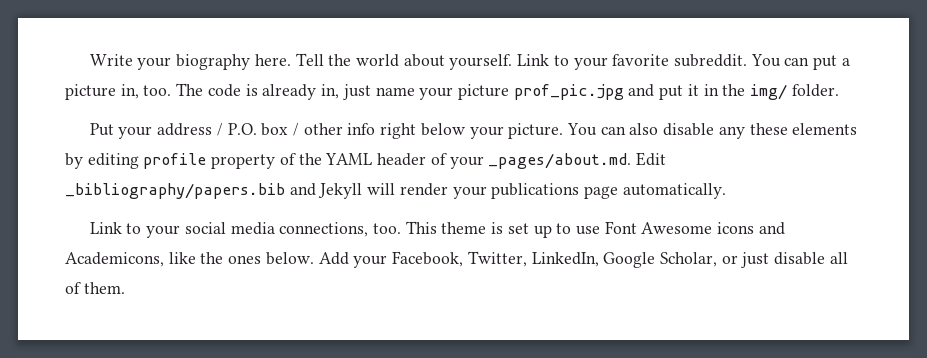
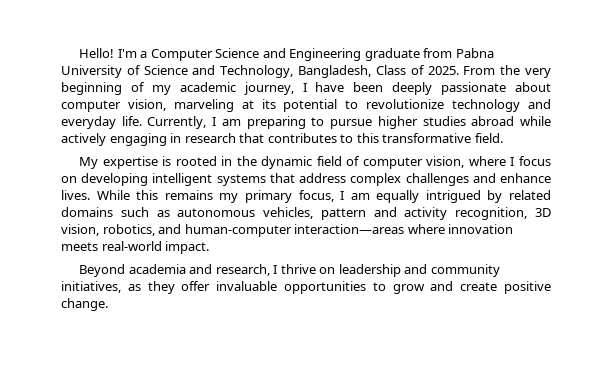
[89,53,850,70] [65,83,839,100] [89,123,858,139] [65,152,666,169] [65,183,726,199] [89,221,785,238] [65,251,848,268] [65,282,125,294] Write your biography here. Tell the world about yourself. Link to your favorite subreddit. You can put a picture in, too. The code is already in, just name your picture prof_pic.jpg and put it in the img/ folder. // Put your address / P.O. box / other info right below your picture. You can also disable any these elements by editing profile property of the YAML header of your _pages/about.md. Edit _bibliography/papers.bib and Jekyll will render your publications page automatically. // Link to your social media connections, too. This theme is set up to use Font Awesome icons and Academicons, like the ones below. Add your Facebook, Twitter, LinkedIn, Google Scholar, or just disable all of them. -> [79,48,494,61] [61,65,551,78] [61,82,551,95] [61,99,552,112] [61,116,551,129] [61,133,503,146] [79,156,552,169] [61,173,551,186] [61,190,551,203] [61,207,551,220] [61,224,514,237] [61,241,210,254] [79,264,500,277] [61,281,551,294] [61,298,108,311] Hello! I'm a Computer Science and Engineering graduate from Pabna University of Science and Technology, Bangladesh, Class of 2025. From the very beginning of my academic journey, I have been deeply passionate about computer vision, marveling at its potential to revolutionize technology and everyday life. Currently, I am preparing to pursue higher studies abroad while actively engaging in research that contributes to this transformative field. // My expertise is rooted in the dynamic field of computer vision, where I focus on developing intelligent systems that address complex challenges and enhance lives. While this remains my primary focus, I am equally intrigued by related domains such as autonomous vehicles, pattern and activity recognition, 3D vision, robotics, and human-computer interaction—areas where innovation meets real-world impact. // Beyond academia and research, I thrive on leadership and community initiatives, as they offer invaluable opportunities to grow and create positive change.

